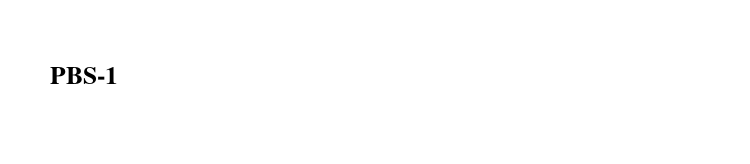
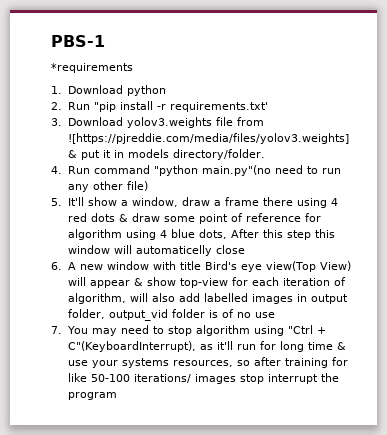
(118, 75) none -> [51,63,133,73] [51,85,166,96] [51,101,268,112] [51,117,264,128] [67,133,349,144] [67,149,265,160] [51,165,341,176] [67,181,148,192] [51,197,338,208] [67,213,321,224] [67,229,335,240] [67,245,245,256] [51,261,352,272] [67,277,346,288] [67,293,348,304] [67,309,275,321] [51,325,327,336] [67,341,346,352] [67,357,348,368] [67,373,339,384] [67,392,117,400] // *requirements // 1. Download python // 2. Run "pip install -r requirements.txt' // 3. Download yolov3.weights file from ![https://pjreddie.com/media/files/yolov3.weights] & put it in models directory/folder. // 4. Run command "python main.py"(no need to run any other file) // 5. It'll show a window, draw a frame there using 4 red dots & draw some point of reference for algorithm using 4 blue dots, After this step this window will automaticelly close // 6. A new window with title Bird's eye view(Top View) will appear & show top-view for each iteration of algorithm, will also add labelled images in output folder, output_vid folder is of no use // 7. You may need to stop algorithm using "Ctrl + C"(KeyboardInterrupt), as it'll run for long time & use your systems resources, so after training for like 50-100 iterations/ images stop interrupt the program

